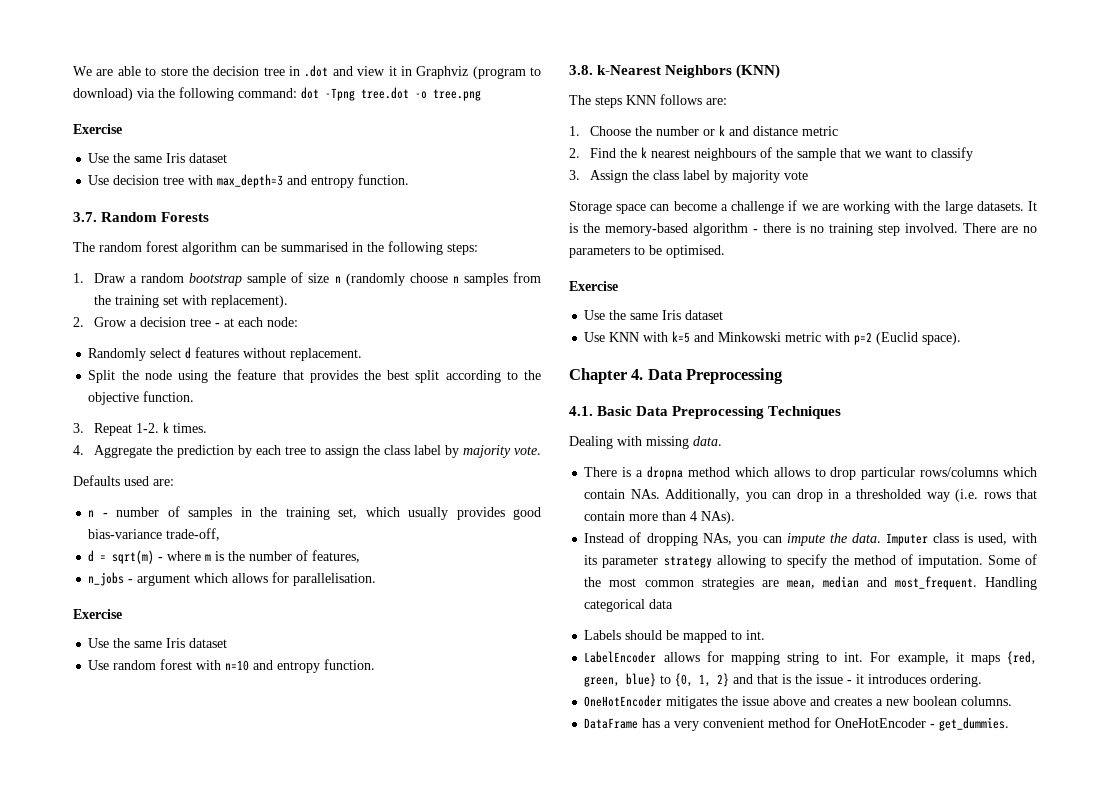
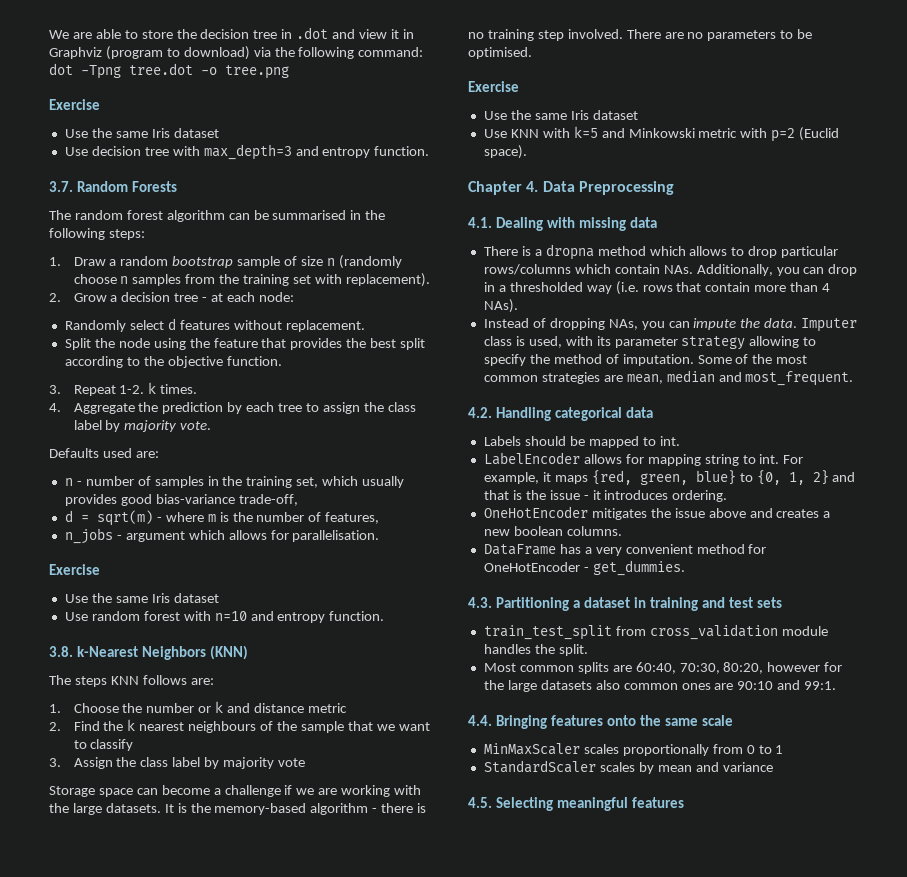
[597,406,842,419] Basic Data Preprocessing Techniques // -> (492, 222) none
[693,436,722,446] data. -> [630,217,658,228] data
(977, 583) none -> [468,407,492,418] // 4.2.
(1010, 724) none -> [468,597,783,611] [483,624,828,640] [483,644,588,656] [483,662,843,674] [483,680,837,692] [468,715,734,729] [483,743,784,756] [483,760,773,774] [468,797,685,811] // 4.3. Partitioning a dataset in training and test sets // train_test_split from cross_validation module handles the split. // Most common splits are 60:40, 70:30, 80:20, however for the large datasets also common ones are 90:10 and 99:1. // 4.4. Bringing features onto the same scale // MinMaxScaler scales proportionally from 0 to 1 // StandardScaler scales by mean and variance // 4.5. Selecting meaningful features

